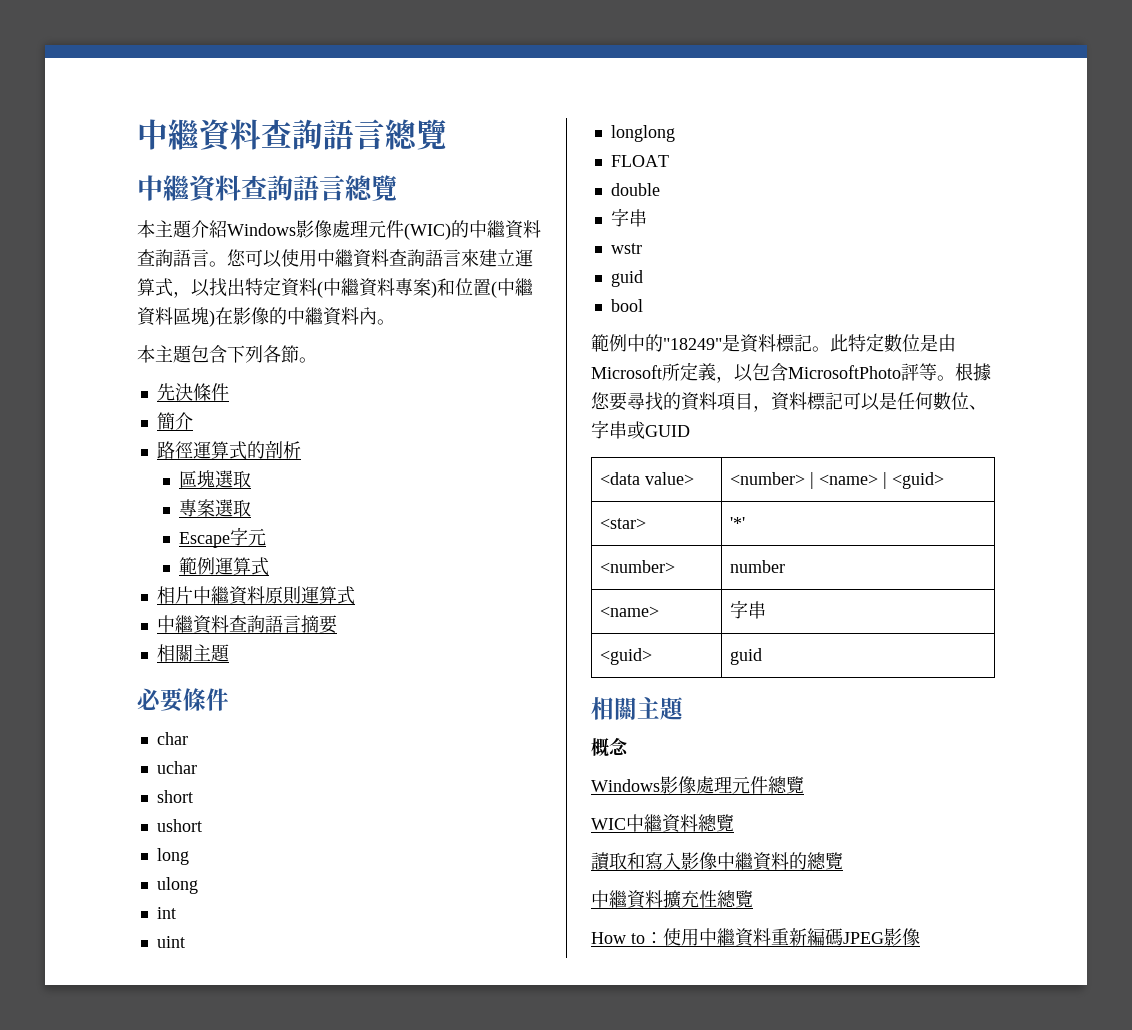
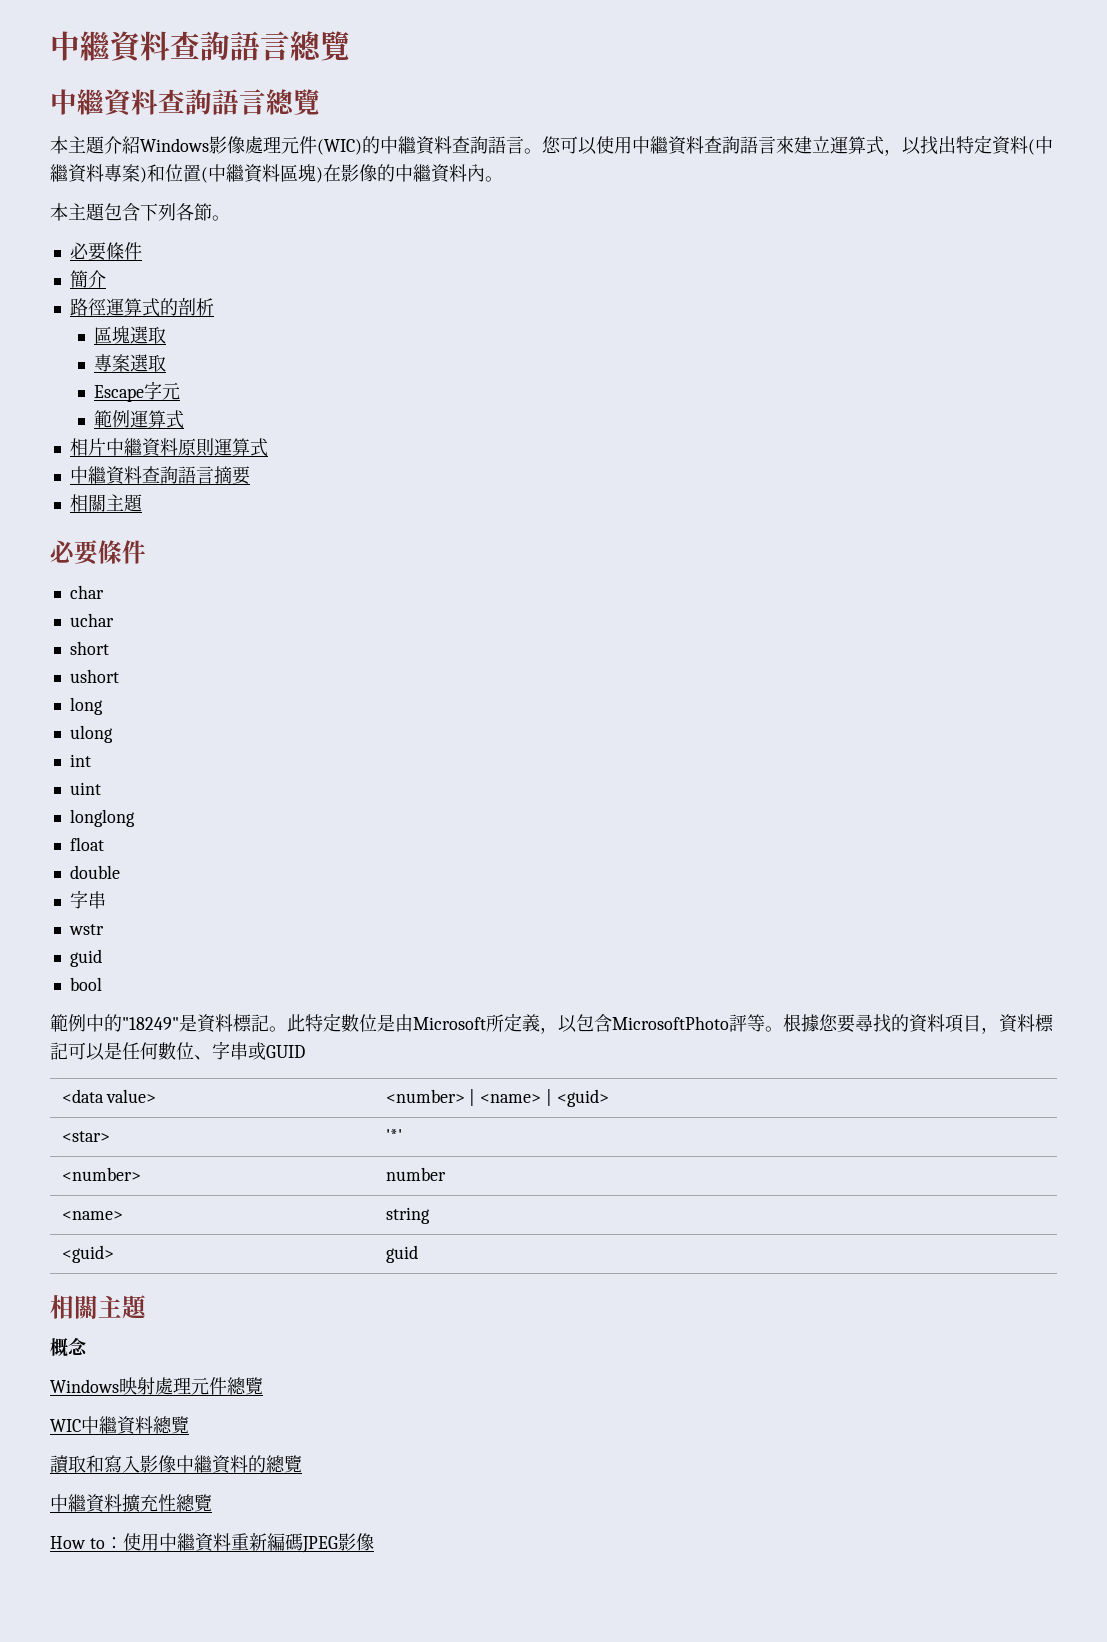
[156,383,193,401] 先決 -> [69,242,106,261] 必要
[610,155,669,167] FLOAT -> [69,837,104,851] float
[729,600,766,619] 字串 -> [385,1207,430,1224] string
[660,776,696,794] 影像 -> [119,1377,155,1395] 映射

